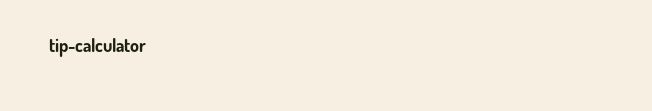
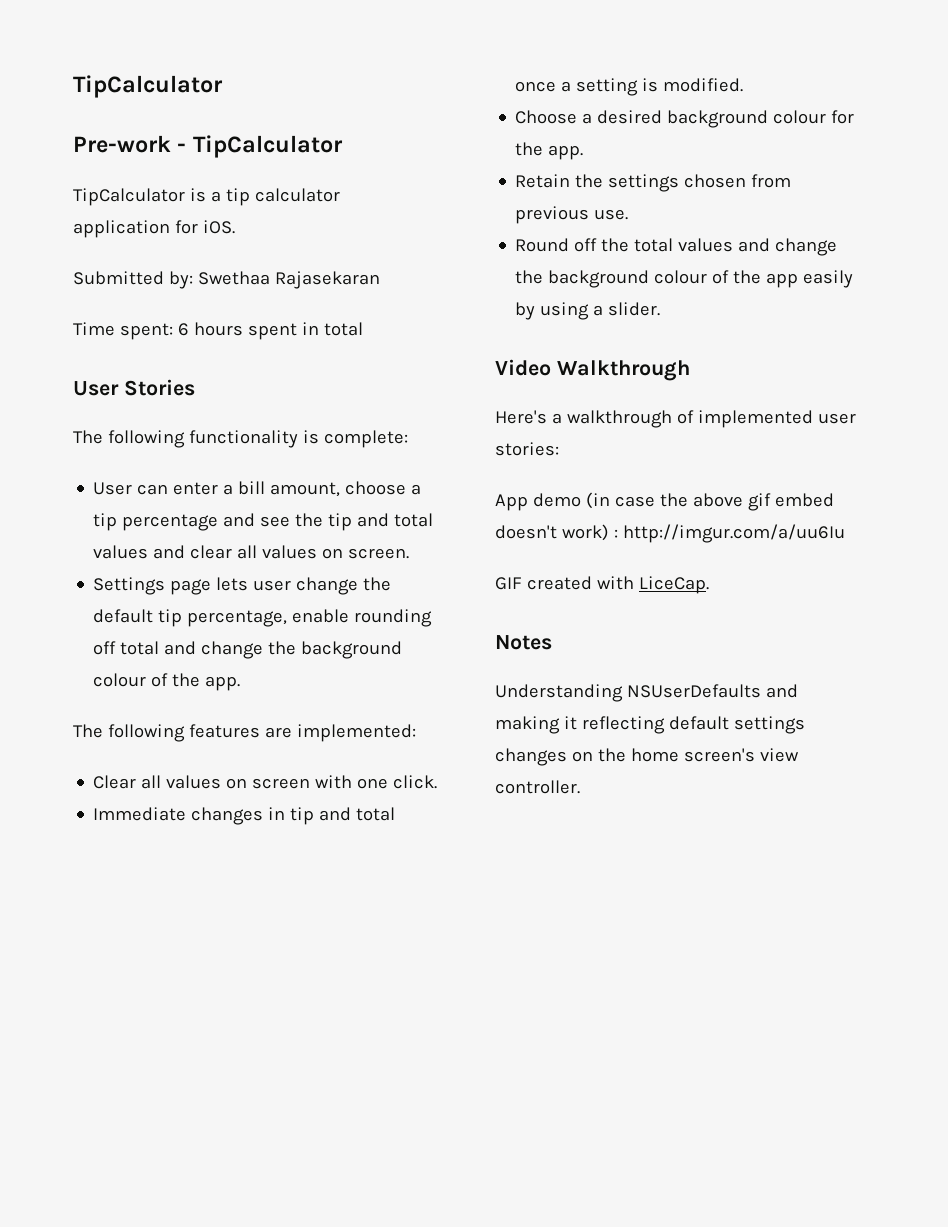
[49,38,146,57] tip-calculator -> [73,75,223,98] [73,135,343,158] [73,188,340,206] [73,220,235,238] [73,271,380,289] [73,322,363,340] [73,379,195,396] [73,430,408,448] [93,481,422,497] [93,513,434,531] [93,545,410,559] [93,577,392,595] [93,609,433,627] [93,641,403,659] [93,673,241,691] [73,724,416,742] [93,775,438,789] [93,807,396,825] [515,78,744,96] [515,110,855,128] [515,142,584,160] [515,174,792,192] [515,206,629,224] [515,238,838,256] [515,270,854,288] [515,302,661,320] [495,359,690,381] [495,410,856,428] [495,442,559,456] [495,492,834,511] [495,524,845,543] [495,576,709,594] [495,635,552,650] [495,684,798,702] [495,716,805,734] [495,748,799,766] [495,780,580,794] TipCalculator // Pre-work - TipCalculator // TipCalculator is a tip calculator application for iOS. // Submitted by: Swethaa Rajasekaran // Time spent: 6 hours spent in total // User Stories // The following functionality is complete: // User can enter a bill amount, choose a tip percentage and see the tip and total values and clear all values on screen. // Settings page lets user change the default tip percentage, enable rounding off total and change the background colour of the app. // The following features are implemented: // Clear all values on screen with one click. // Immediate changes in tip and total once a setting is modified. // Choose a desired background colour for the app. // Retain the settings chosen from previous use. // Round off the total values and change the background colour of the app easily by using a slider. // Video Walkthrough // Here's a walkthrough of implemented user stories: // App demo (in case the above gif embed doesn't work) : http://imgur.com/a/uu6Iu // GIF created with LiceCap. // Notes // Understanding NSUserDefaults and making it reflecting default settings changes on the home screen's view controller.

